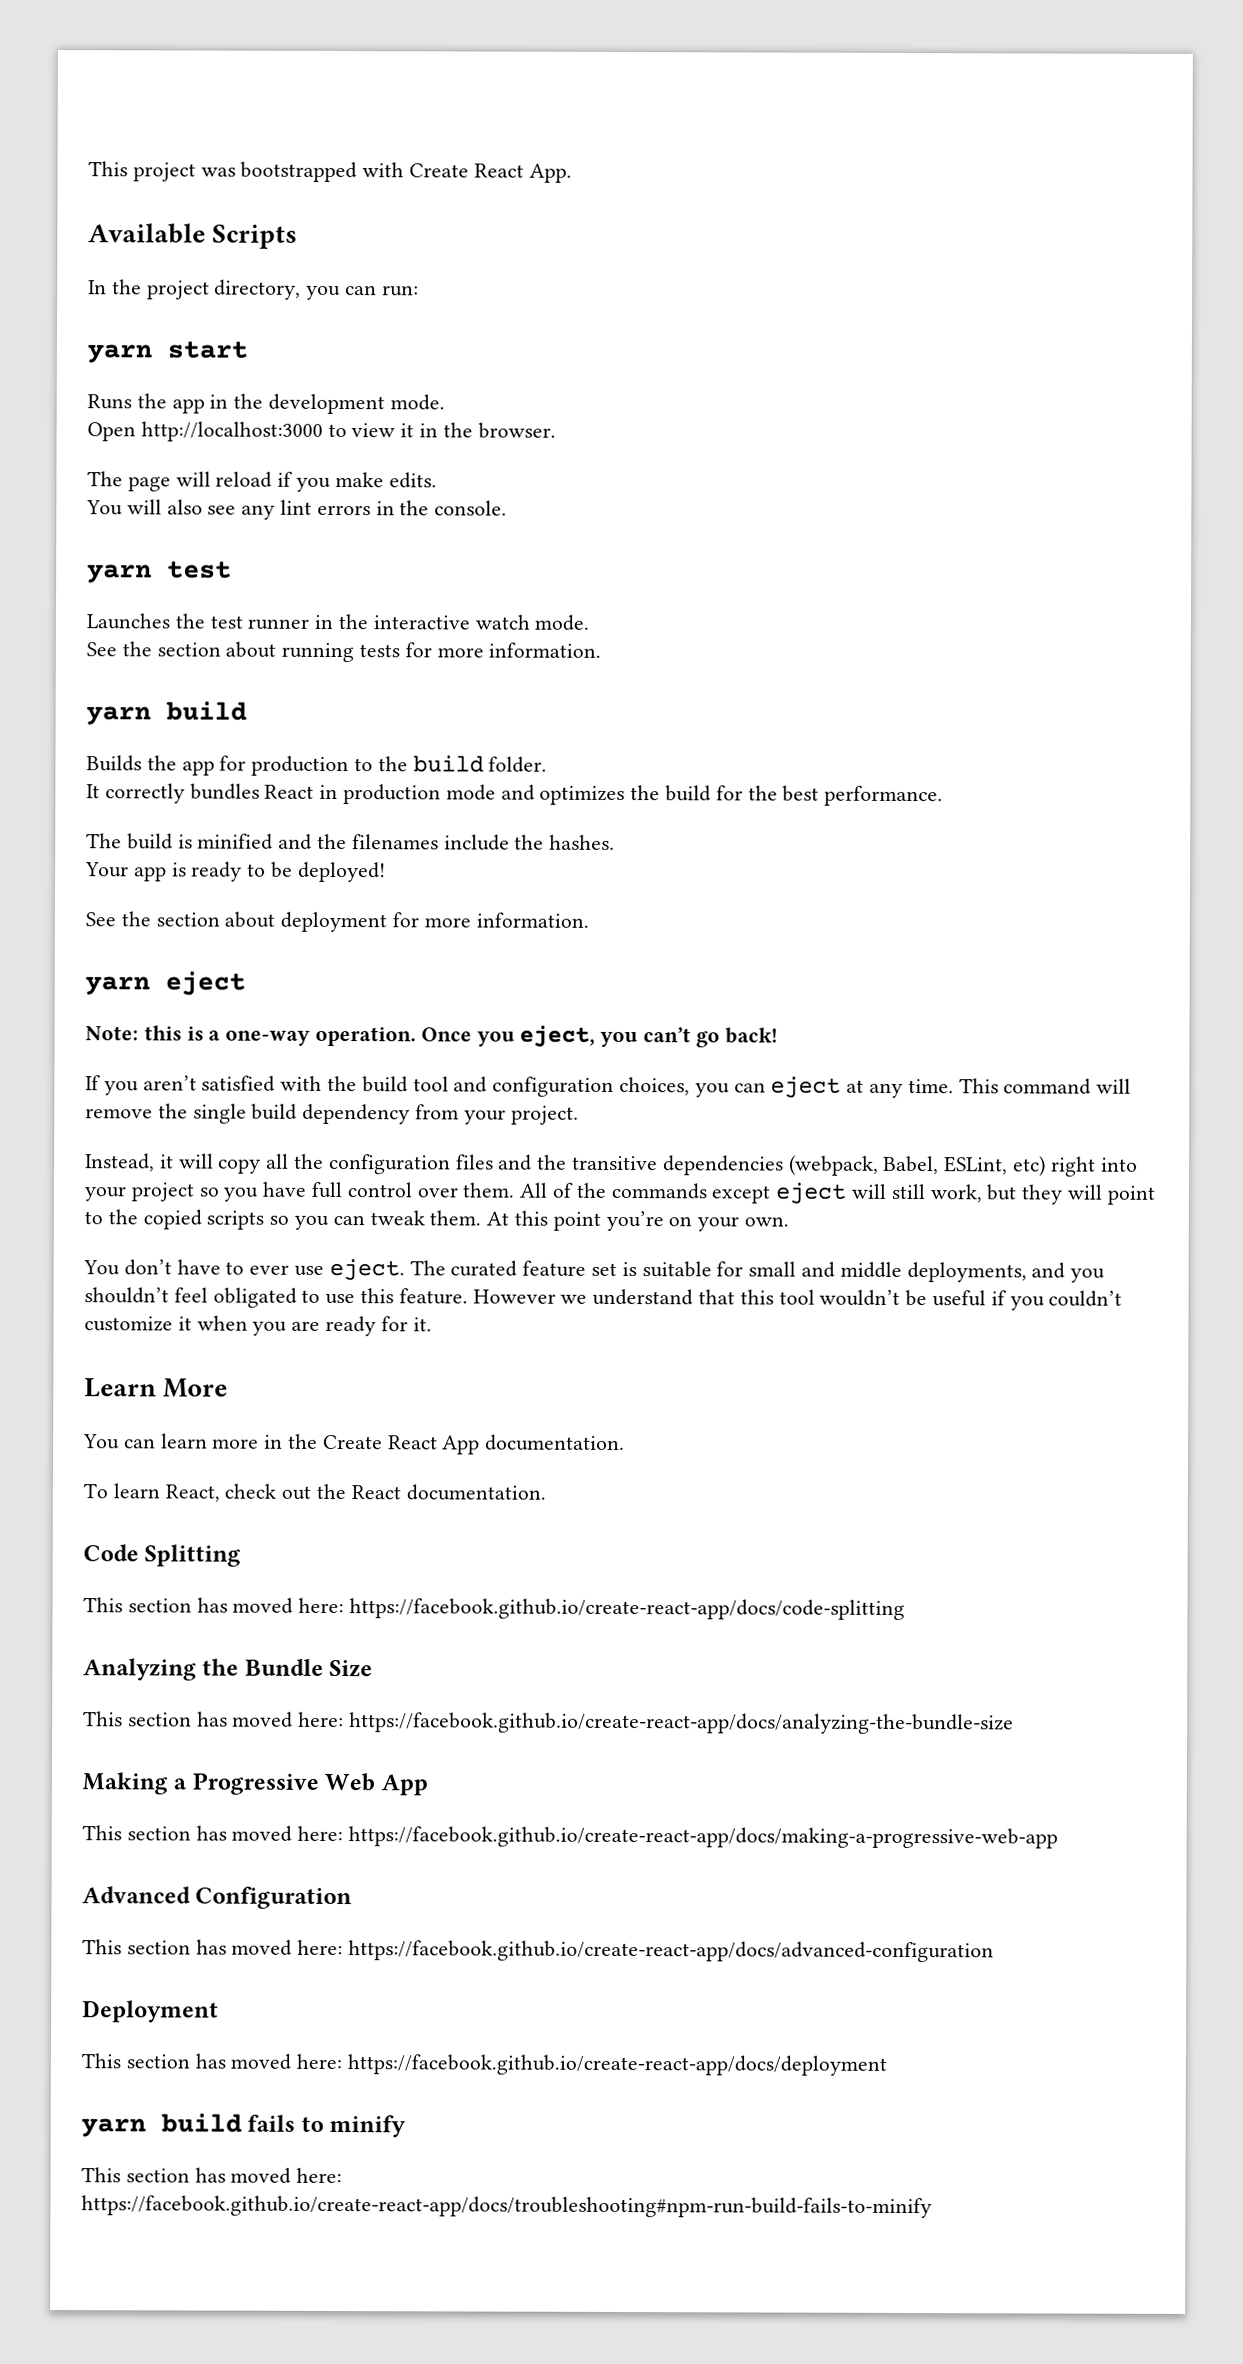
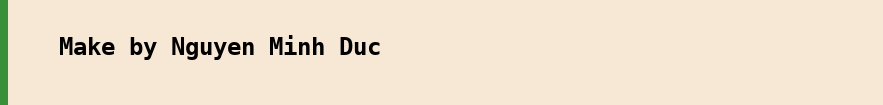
[88,161,572,183] [88,223,299,249] [88,279,419,301] [87,341,248,364] [87,393,445,415] [87,421,556,442] [87,471,437,492] [86,499,508,520] [87,561,232,584] [86,613,590,631] [86,641,602,663] [86,701,247,726] [86,755,548,777] [86,783,944,807] [86,833,616,851] [85,861,386,883] [85,911,589,933] [85,971,246,996] [85,1025,778,1048] [85,1075,1132,1098] [85,1103,579,1125] [85,1153,1138,1177] [84,1181,1155,1205] [84,1209,790,1232] [83,1258,1106,1283] [84,1287,1123,1311] [84,1315,432,1337] [84,1378,229,1398] [83,1433,626,1455] [83,1483,546,1502] [83,1544,242,1567] [83,1597,906,1620] [83,1658,374,1681] [83,1711,1015,1735] [82,1772,428,1796] [82,1825,1059,1849] [82,1886,353,1910] [82,1939,995,1963] [82,2000,219,2023] [81,2053,888,2076] [81,2113,407,2138] [81,2167,343,2184] [81,2195,932,2219] This project was bootstrapped with Create React App. // Available Scripts // In the project directory, you can run: // yarn start // Runs the app in the development mode. // Open http://localhost:3000 to view it in the browser. // The page will reload if you make edits. // You will also see any lint errors in the console. // yarn test // Launches the test runner in the interactive watch mode. // See the section about running tests for more information. // yarn build // Builds the app for production to the build folder. // It correctly bundles React in production mode and optimizes the build for the best performance. // The build is minified and the filenames include the hashes. // Your app is ready to be deployed! // See the section about deployment for more information. // yarn eject // Note: this is a one-way operation. Once you eject, you can’t go back! // If you aren’t satisfied with the build tool and configuration choices, you can eject at any time. This command will remove the single build dependency from your project. // Instead, it will copy all the configuration files and the transitive dependencies (webpack, Babel, ESLint, etc) right into your project so you have full control over them. All of the commands except eject will still work, but they will point to the copied scripts so you can tweak them. At this point you’re on your own. // You don’t have to ever use eject. The curated feature set is suitable for small and middle deployments, and you shouldn’t feel obligated to use this feature. However we understand that this tool wouldn’t be useful if you couldn’t customize it when you are ready for it. // Learn More // You can learn more in the Create React App documentation. // To learn React, check out the React documentation. // Code Splitting // This section has moved here: https://facebook.github.io/create-react-app/docs/code-splitting // Analyzing the Bundle Size // This section has moved here: https://facebook.github.io/create-react-app/docs/analyzing-the-bundle-size // Making a Progressive Web App // This section has moved here: https://facebook.github.io/create-react-app/docs/making-a-progressive-web-app // Advanced Configuration // This section has moved here: https://facebook.github.io/create-react-app/docs/advanced-configuration // Deployment // This section has moved here: https://facebook.github.io/create-react-app/docs/deployment // yarn build fails to minify // This section has moved here: https://facebook.github.io/create-react-app/docs/troubleshooting#npm-run-build-fails-to-minify -> [59,35,381,60] Make by Nguyen Minh Duc

